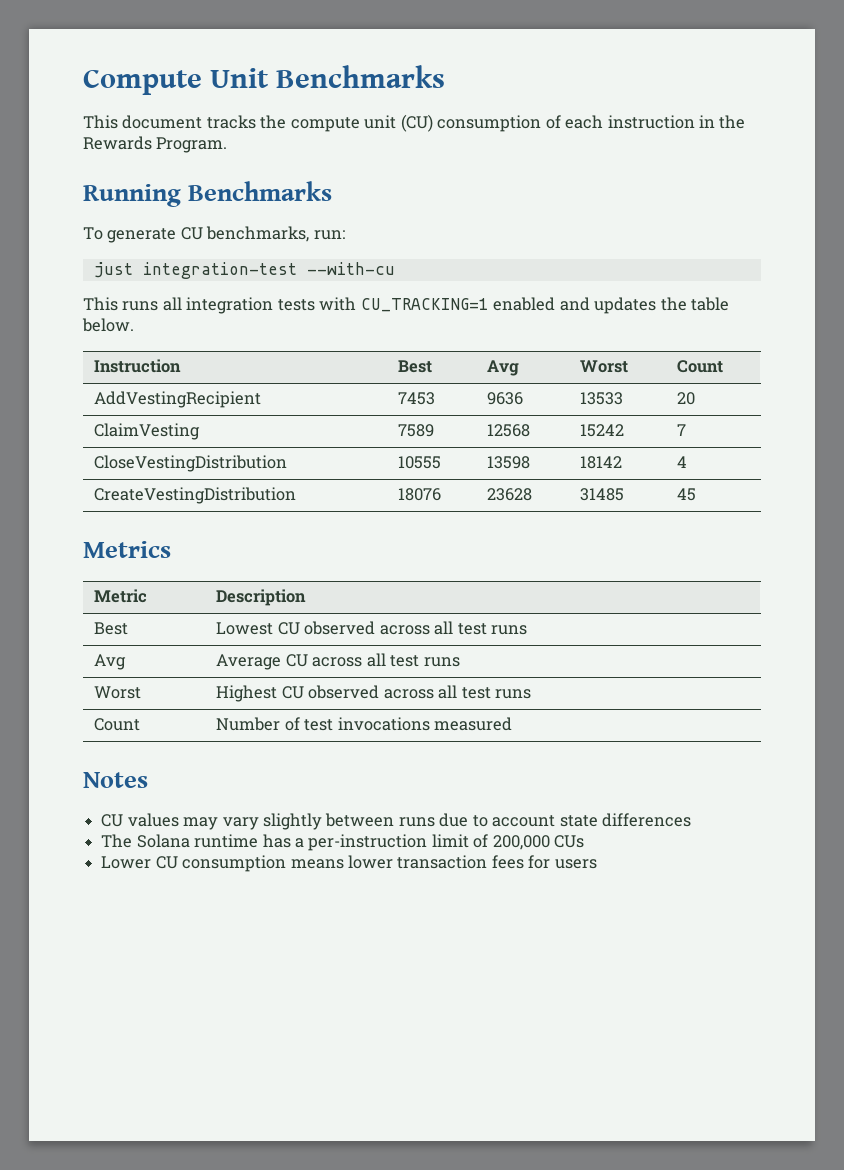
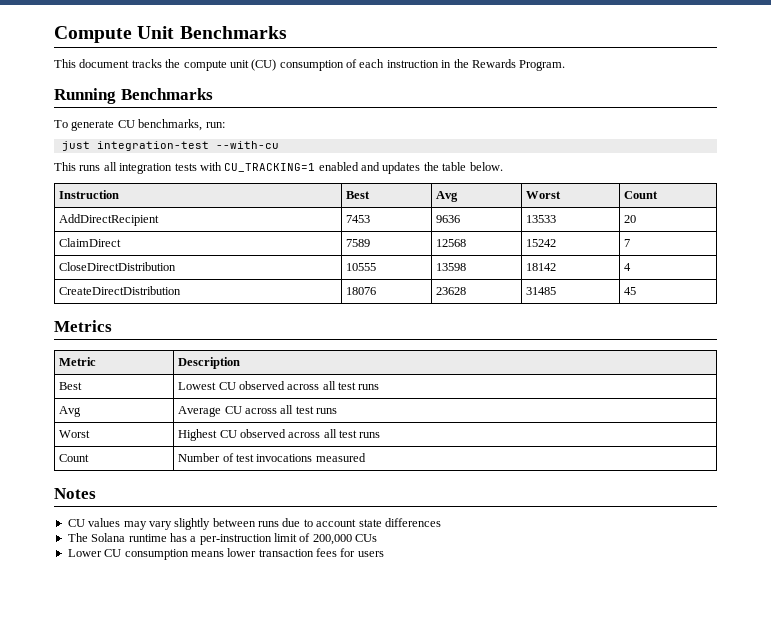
[94,391,262,408] AddVestingRecipient -> [59,214,160,226] AddDirectRecipient
[94,423,201,440] ClaimVesting -> [59,238,122,247] ClaimDirect
[94,455,288,472] CloseVestingDistribution -> [59,262,177,271] CloseDirectDistribution
[94,487,297,504] CreateVestingDistribution -> [59,286,182,295] CreateDirectDistribution

